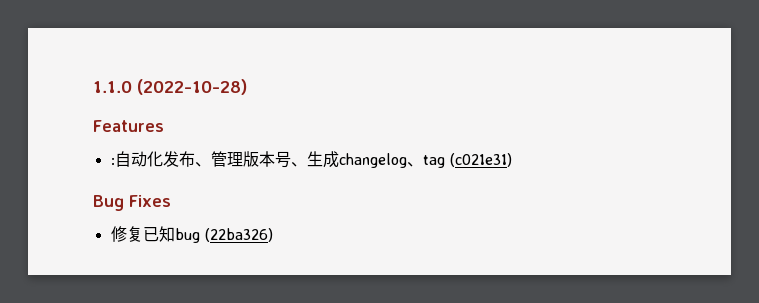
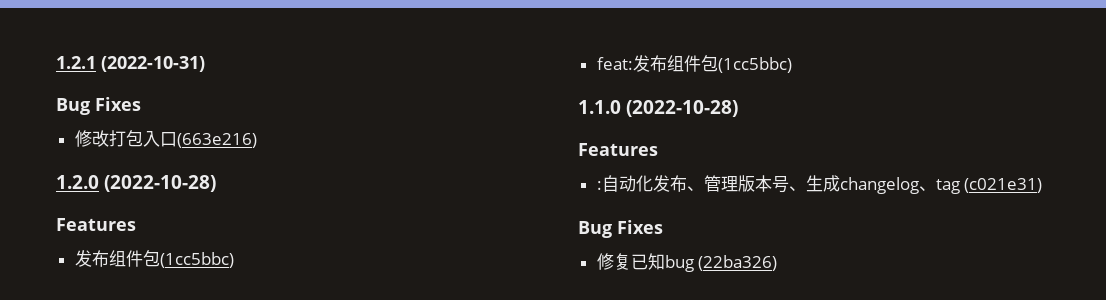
(93, 87) none -> [56,56,205,72] [56,97,141,115] [74,130,257,148] [56,175,216,192] [56,218,136,231] [74,250,234,268] [596,55,792,73] 1.2.1 (2022-10-31) // Bug Fixes // 修改打包入口(663e216) // 1.2.0 (2022-10-28) // Features // 发布组件包(1cc5bbc) // feat:发布组件包(1cc5bbc) //

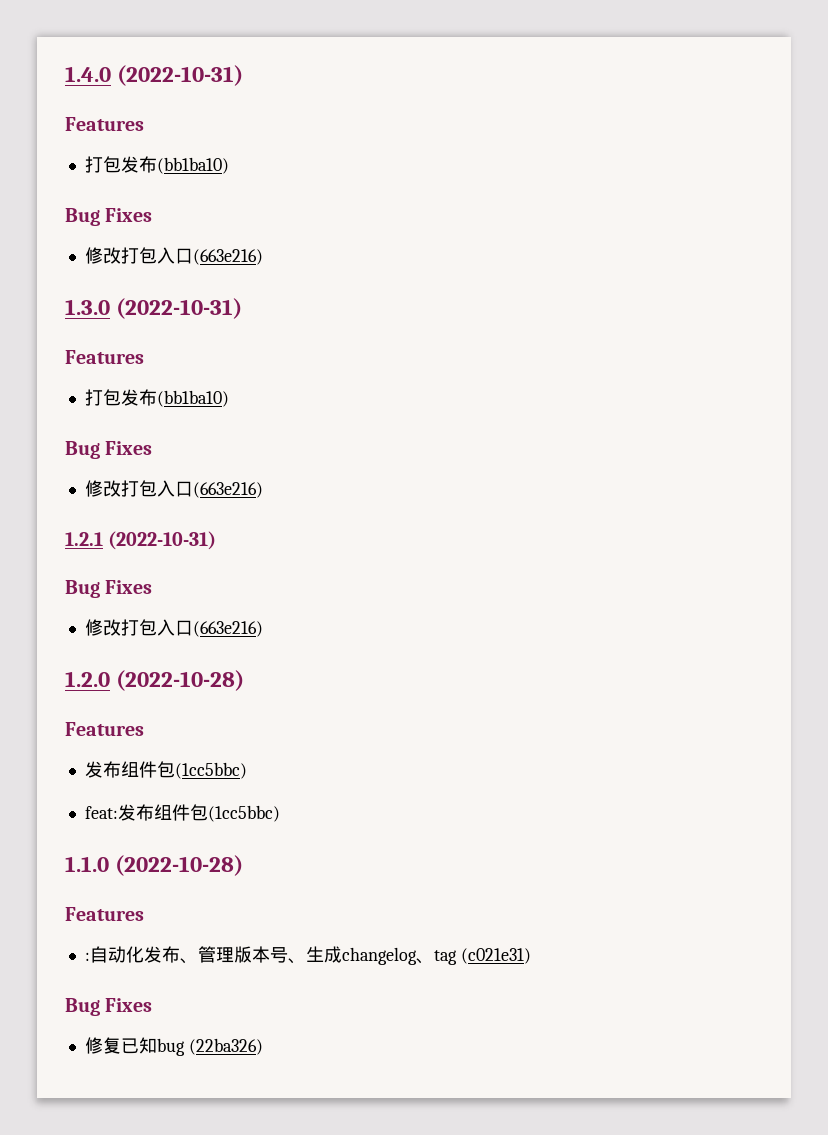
(56, 62) none -> [65,65,244,86] [65,117,144,131] [84,156,229,174] [65,208,153,226] [84,247,263,265] [65,298,243,319] [65,350,144,364] [84,389,229,407] [65,441,153,459] [84,480,263,498] 1.4.0 (2022-10-31) // Features // 打包发布(bb1ba10) // Bug Fixes // 修改打包入口(663e216) // 1.3.0 (2022-10-31) // Features // 打包发布(bb1ba10) // Bug Fixes // 修改打包入口(663e216) //

